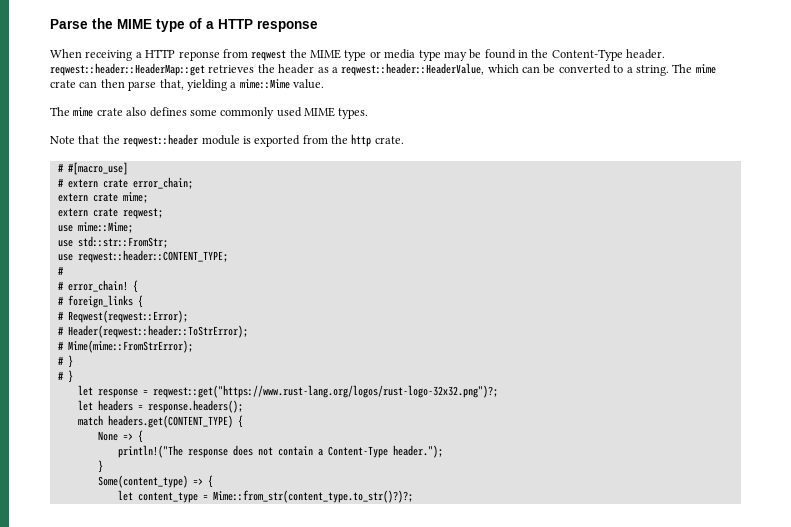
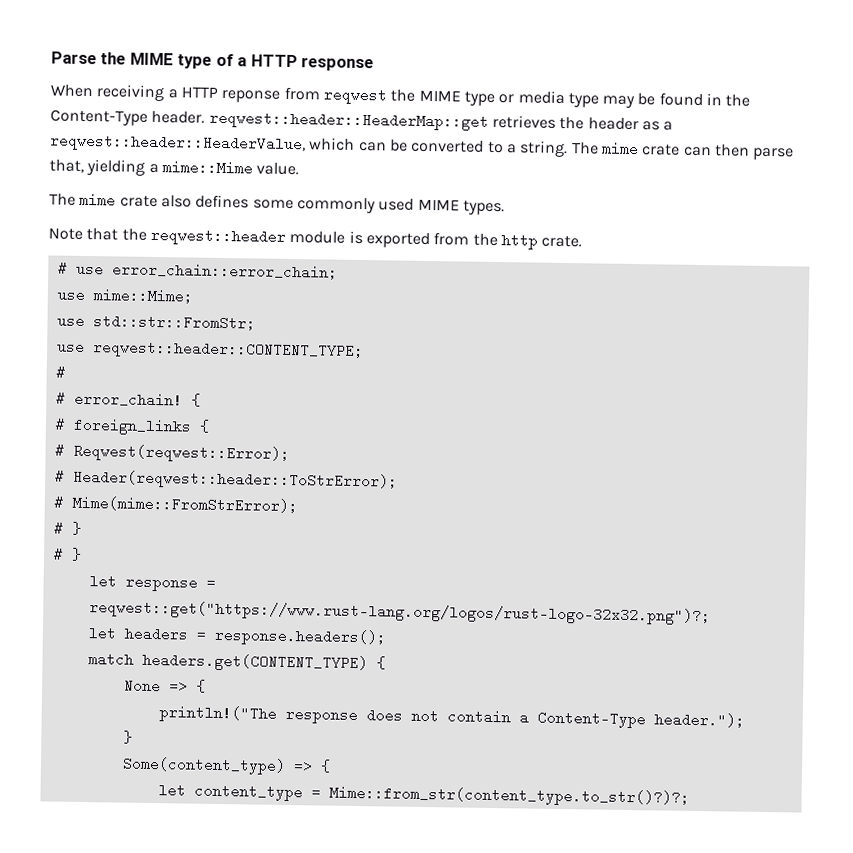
[67,162,128,175] [57,177,193,189] [57,192,148,203] [57,208,163,219] #[macro_use] // # extern crate error_chain; // extern crate mime; // extern crate reqwest; -> [75,261,338,280] use error_chain::error_chain;

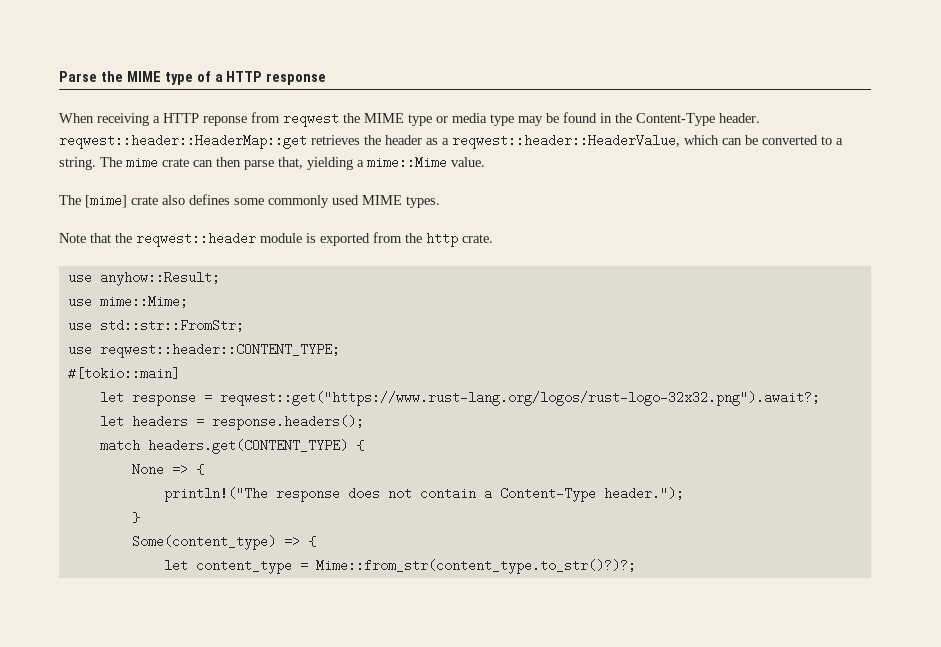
[79,192,117,208] mime -> [85,194,127,208] [mime]
[57,261,338,280] # use error_chain::error_chain; -> [67,271,220,286] use anyhow::Result;
[55,365,66,380] [55,391,201,408] [54,417,210,436] [54,443,290,463] [54,469,398,491] [53,495,298,514] [53,521,82,536] [52,547,82,562] # // # error_chain! { // # foreign_links { // # Reqwest(reqwest::Error); // # Header(reqwest::header::ToStrError); // # Mime(mime::FromStrError); // # } // # } -> [67,367,180,380] #[tokio::main]
[88,600,711,626] reqwest::get("https://www.rust-lang.org/logos/rust-logo-32x32.png")?; -> [219,391,820,406] reqwest::get("https://www.rust-lang.org/logos/rust-logo-32x32.png").await?;

